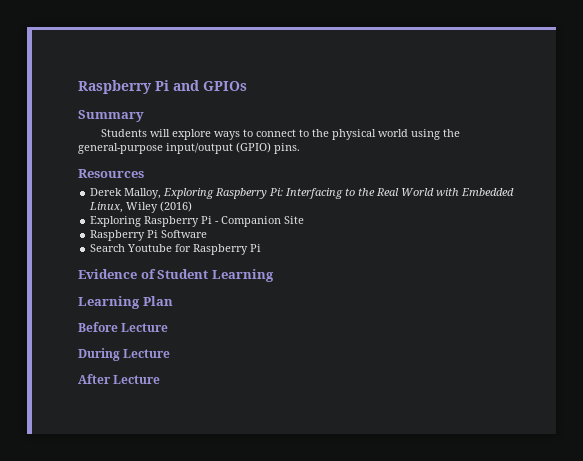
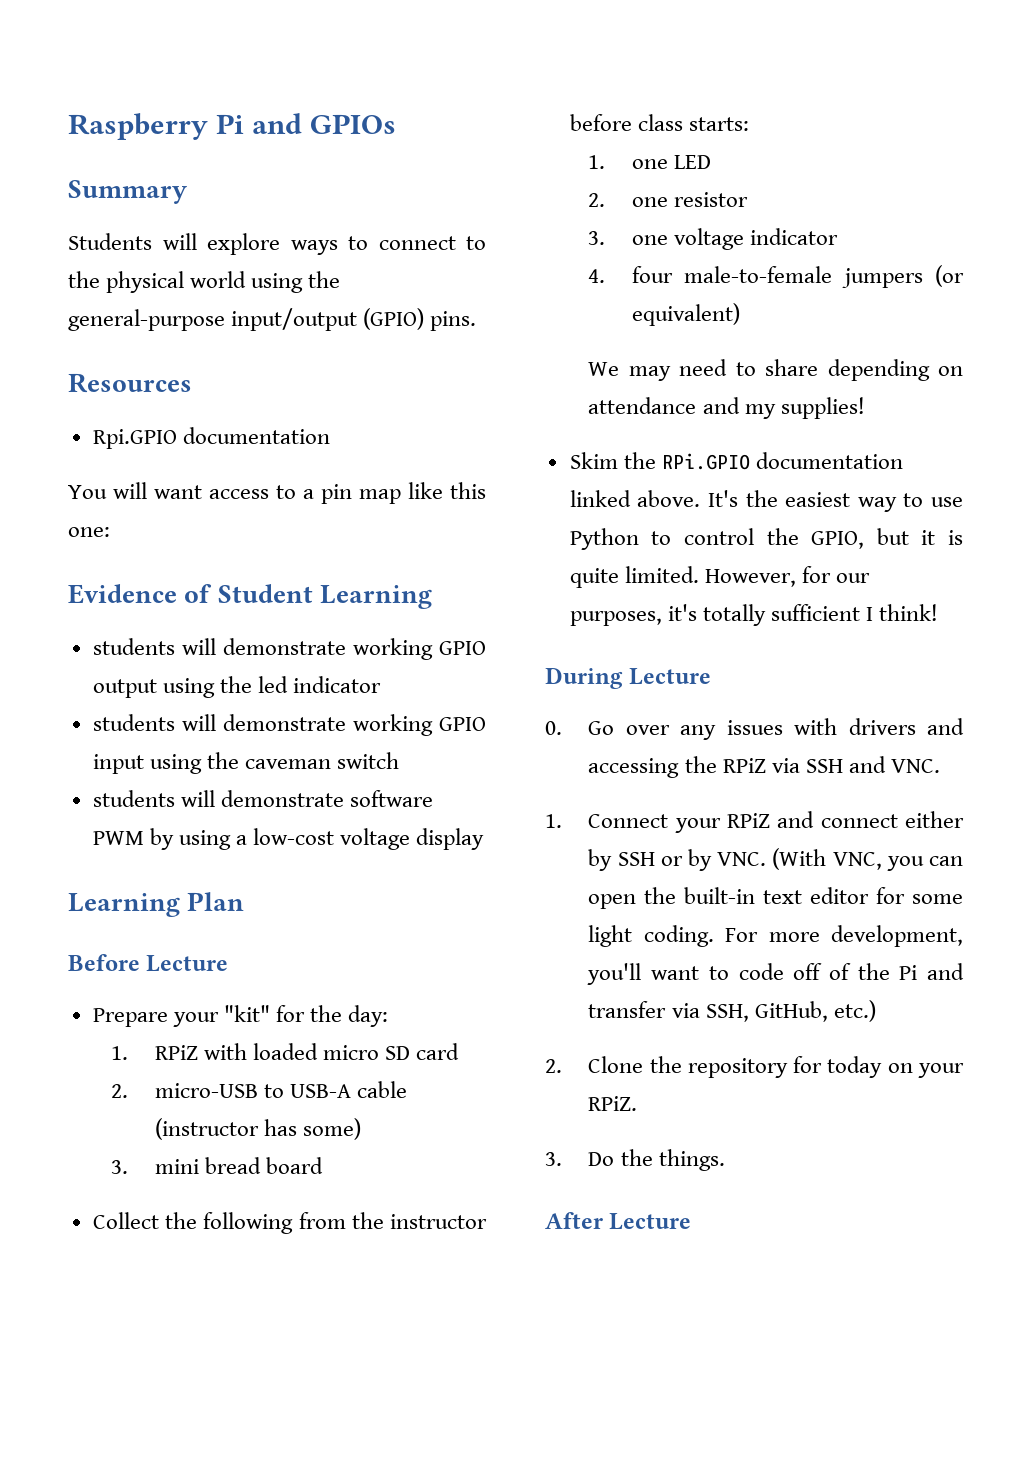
[90,188,515,199] [89,201,193,213] [90,216,305,227] [90,230,208,241] [90,244,262,255] [78,269,274,282] [78,296,173,309] [78,322,169,332] [78,348,171,361] Derek Malloy, Exploring Raspberry Pi: Interfacing to the Real World with Embedded Linux, Wiley (2016) // Exploring Raspberry Pi - Companion Site // Raspberry Pi Software // Search Youtube for Raspberry Pi // Evidence of Student Learning // Learning Plan // Before Lecture // During Lecture -> [92,427,330,449] [68,482,486,504] [68,527,110,537] [68,584,432,609] [92,638,486,660] [92,676,382,698] [92,714,486,736] [92,752,400,774] [92,790,433,807] [92,828,485,850] [68,892,245,917] [68,954,229,972] [92,1005,389,1027] [111,1043,460,1060] [111,1081,408,1098] [154,1118,362,1140] [111,1157,324,1174] [92,1212,487,1234] [569,114,749,131] [588,155,711,169] [588,192,748,207] [588,228,839,250] [588,265,964,288] [631,303,740,326] [588,359,963,381] [588,397,865,419] [569,452,903,470] [569,490,963,512] [569,528,963,550] [569,566,871,588] [569,604,939,626] [545,667,712,689] [545,718,964,740] [588,756,940,778] [545,811,964,833] [588,848,963,871] [588,887,963,909] [588,925,963,947] [587,963,964,985] [588,1000,876,1022] [545,1056,964,1078] [588,1096,638,1111] [545,1149,725,1171] Rpi.GPIO documentation // You will want access to a pin map like this one: // Evidence of Student Learning // students will demonstrate working GPIO output using the led indicator // students will demonstrate working GPIO input using the caveman switch // students will demonstrate software PWM by using a low-cost voltage display // Learning Plan // Before Lecture // Prepare your "kit" for the day: // 1. RPiZ with loaded micro SD card // 2. micro-USB to USB-A cable (instructor has some) // 3. mini bread board // Collect the following from the instructor before class starts: // 1. one LED // 2. one resistor // 3. one voltage indicator // 4. four male-to-female jumpers (or equivalent) // We may need to share depending on attendance and my supplies! // Skim the RPi.GPIO documentation linked above. It's the easiest way to use Python to control the GPIO, but it is quite limited. However, for our purposes, it's totally sufficient I think! // During Lecture // 0. Go over any issues with drivers and accessing the RPiZ via SSH and VNC. // 1. Connect your RPiZ and connect either by SSH or by VNC. (With VNC, you can open the built-in text editor for some light coding. For more development, you'll want to code off of the Pi and transfer via SSH, GitHub, etc.) // 2. Clone the repository for today on your RPiZ. // 3. Do the things.

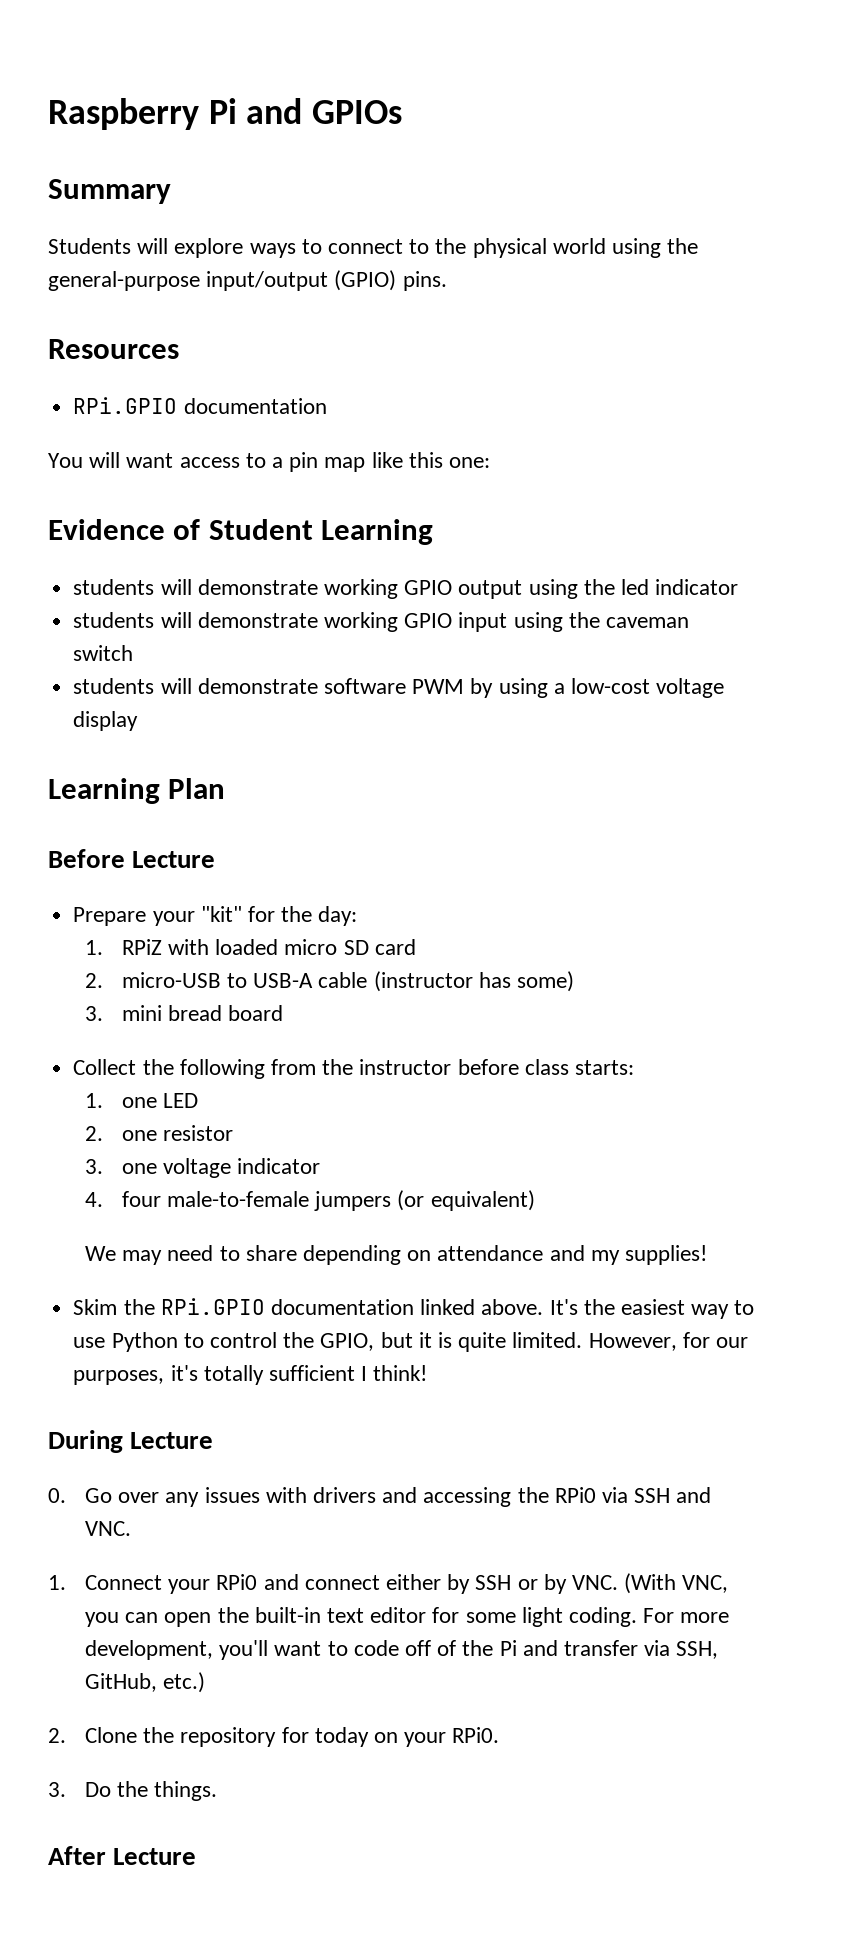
[92,429,177,449] Rpi.GPIO -> [73,397,178,414] RPi.GPIO
[722,758,766,773] RPiZ -> [554,1487,596,1503] RPi0
[727,813,771,828] RPiZ -> [216,1574,258,1590] RPi0
[588,1096,638,1111] RPiZ. -> [452,1727,500,1743] RPi0.

